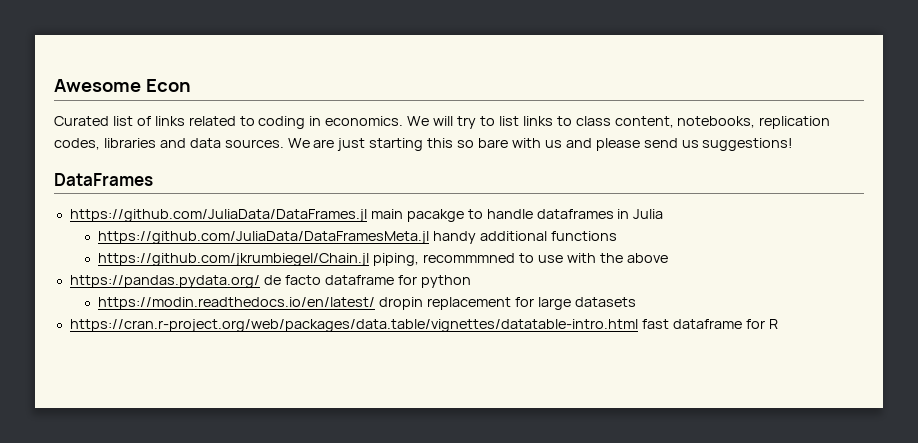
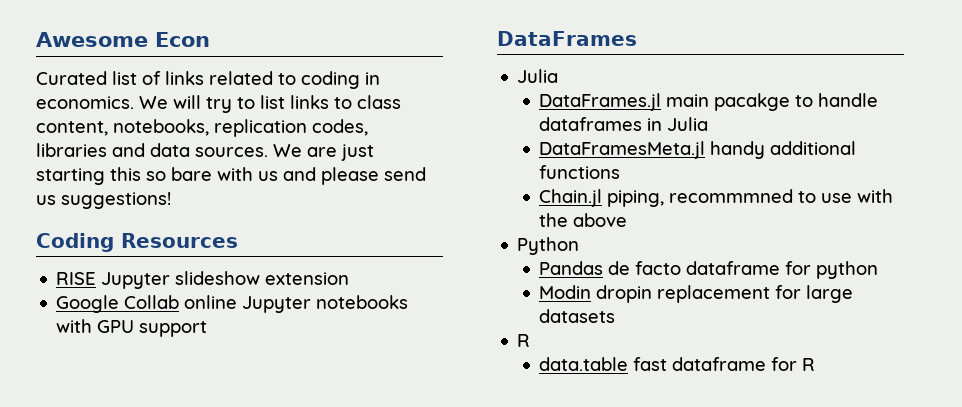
(794, 144) none -> [36,233,238,252] [56,271,350,289] [56,295,409,313] [56,319,208,337] // Coding Resources // RISE Jupyter slideshow extension // Google Collab online Jupyter notebooks with GPU support
[69,209,367,222] https://github.com/JuliaData/DataFrames.jl -> [517,69,559,83] [539,93,662,111] Julia // DataFrames.jl
[98,231,430,244] https://github.com/JuliaData/DataFramesMeta.jl -> [539,141,706,159] DataFramesMeta.jl
[98,253,370,266] https://github.com/jkrumbiegel/Chain.jl -> [539,189,603,207] Chain.jl
[69,275,260,288] https://pandas.pydata.org/ -> [517,237,580,255] [539,261,604,275] Python // Pandas
[98,297,376,310] https://modin.readthedocs.io/en/latest/ -> [539,285,592,299] Modin
[69,319,638,332] https://cran.r-project.org/web/packages/data.table/vignettes/datatable-intro.html -> [517,334,531,347] [539,357,629,371] R // data.table

